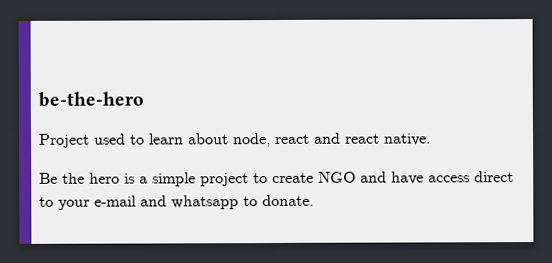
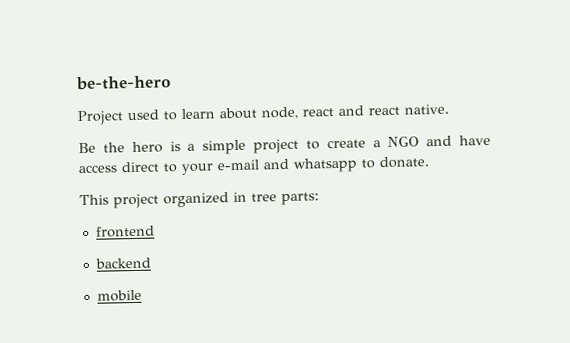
(314, 178) none -> [372,140,381,148] a
(314, 200) none -> [79,191,319,209] [95,225,155,238] [94,257,151,269] [96,289,142,302] // This project organized in tree parts: // frontend // backend // mobile

